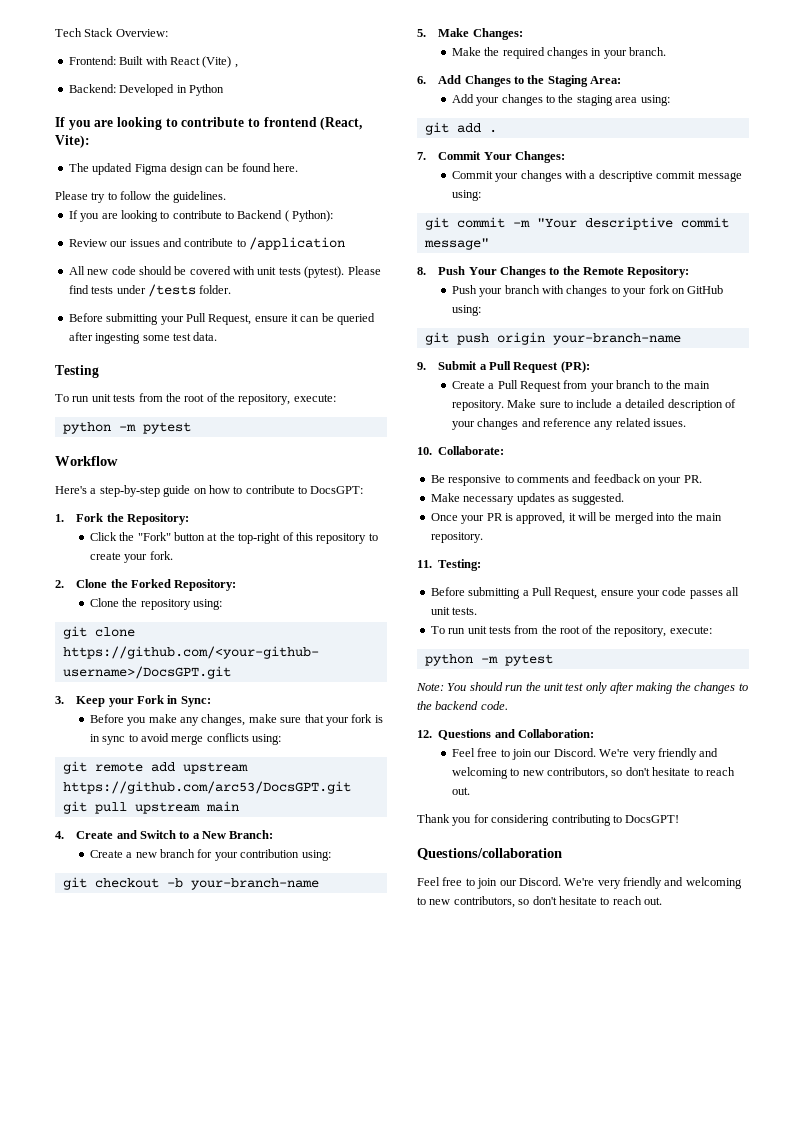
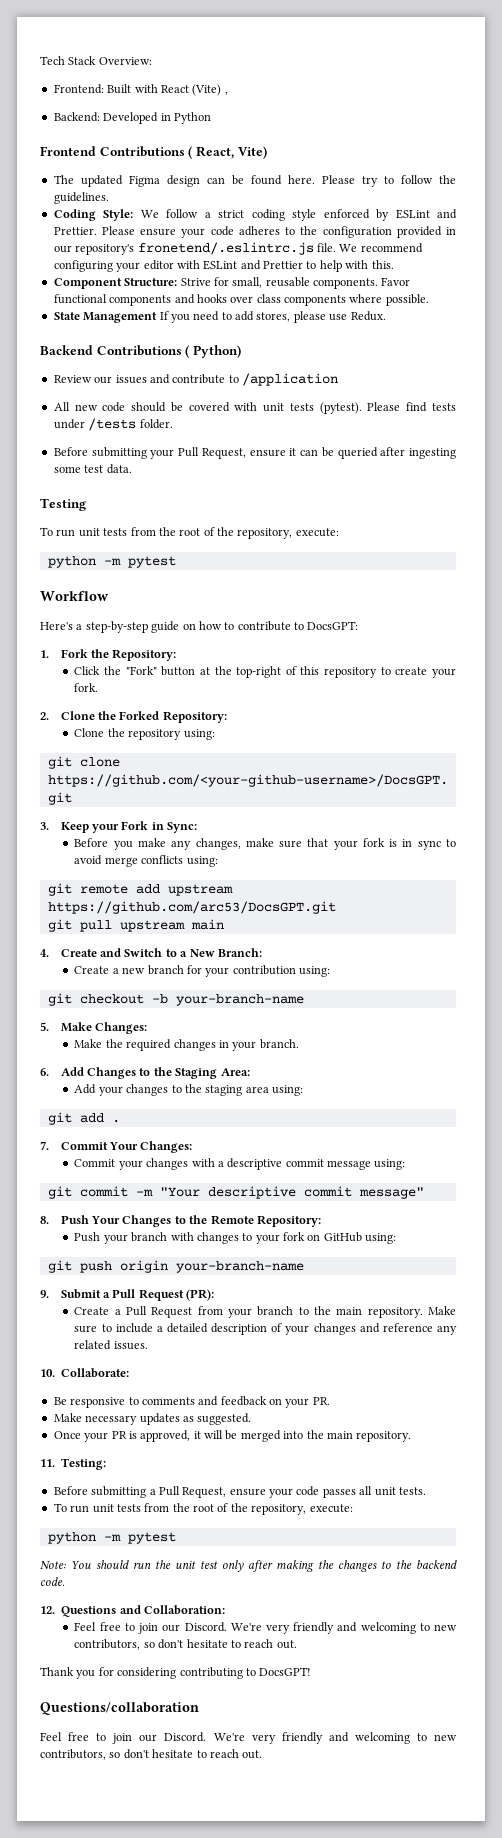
[55,117,363,130] [55,135,90,148] If you are looking to contribute to frontend (React, Vite): -> [40,146,267,159] Frontend Contributions ( React, Vite)
(299, 167) // -> (315, 179) none
[68,210,334,222] If you are looking to contribute to Backend ( Python): -> [53,209,458,221] [53,226,457,238] [53,242,423,255] [53,260,394,272] [53,277,411,289] [53,294,429,306] [53,311,386,323] [40,345,241,358] Coding Style: We follow a strict coding style enforced by ESLint and Prettier. Please ensure your code adheres to the configuration provided in our repository's fronetend/.eslintrc.js file. We recommend configuring your editor with ESLint and Prettier to help with this. // Component Structure: Strive for small, reusable components. Favor functional components and hooks over class components where possible. // State Management If you need to add stores, please use Redux. // Backend Contributions ( Python)

